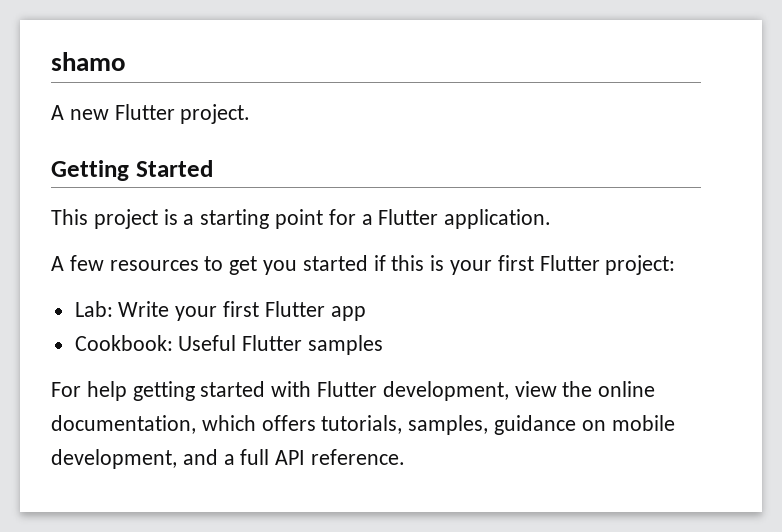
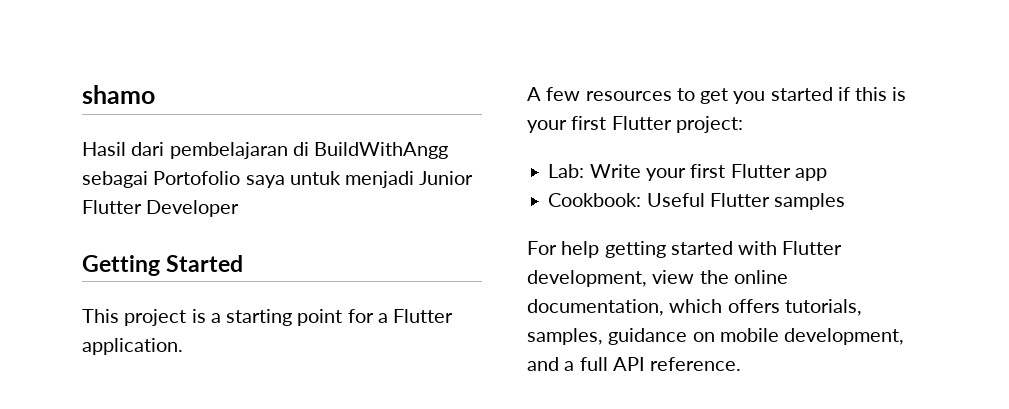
[51,104,251,124] A new Flutter project. -> [82,142,449,159] [82,171,474,188] [82,200,240,217] Hasil dari pembelajaran di BuildWithAngg sebagai Portofolio saya untuk menjadi Junior Flutter Developer

